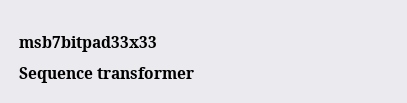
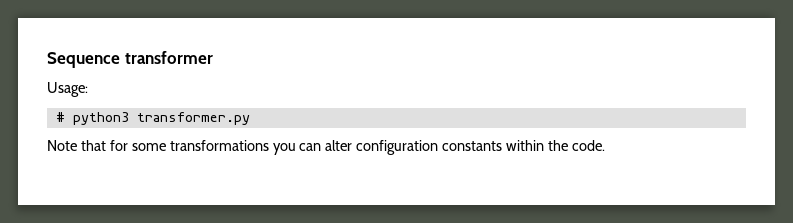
[19,36,157,52] msb7bitpad33x33 // -> (47, 60) none
(195, 73) none -> [47,82,88,97] [55,112,250,125] [47,140,605,155] // Usage: // # python3 transformer.py // Note that for some transformations you can alter configuration constants within the code.

